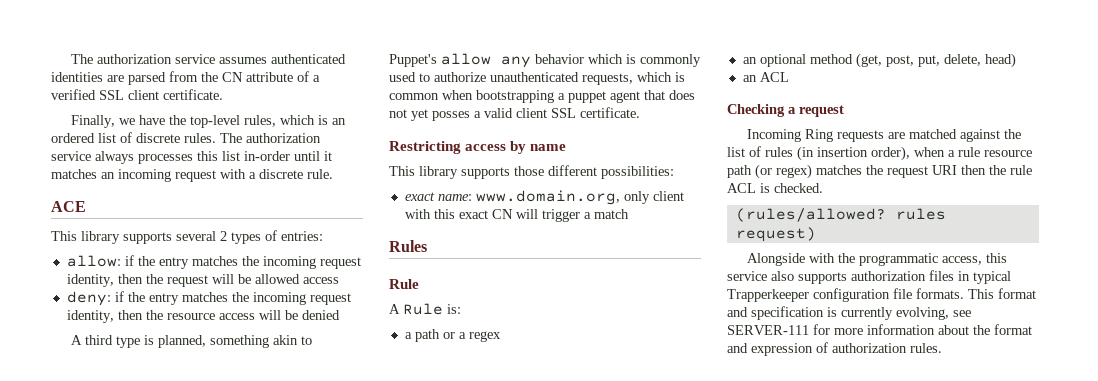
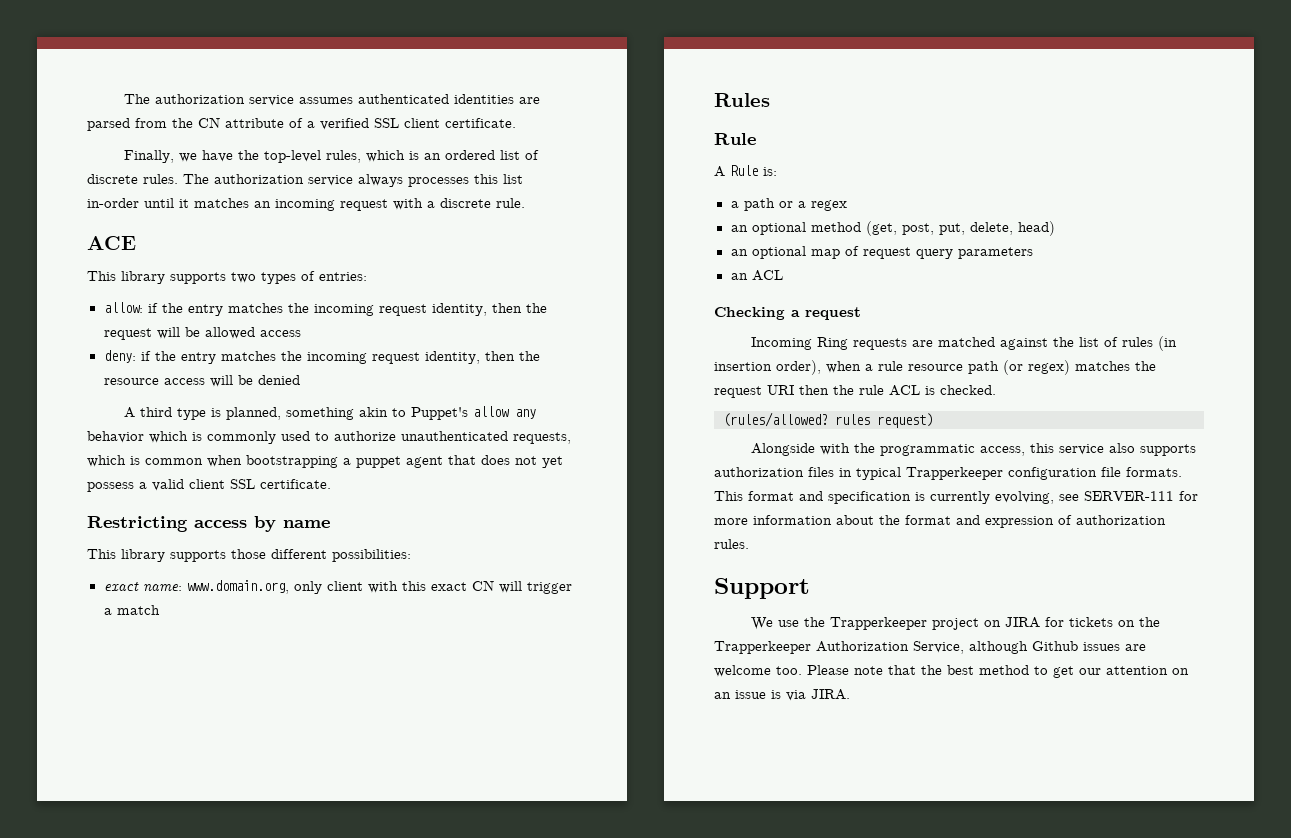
[176,231,227,241] several 2 -> [231,272,256,283] two
[432,111,470,121] posses -> [87,482,134,492] possess
(1016, 60) none -> [730,246,1033,259] // an optional map of request query parameters
(942, 348) none -> [714,578,810,599] [751,617,1161,630] [714,641,1146,654] [714,665,1189,678] [714,689,850,701] // Support // We use the Trapperkeeper project on JIRA for tickets on the Trapperkeeper Authorization Service, although Github issues are welcome too. Please note that the best method to get our attention on an issue is via JIRA.

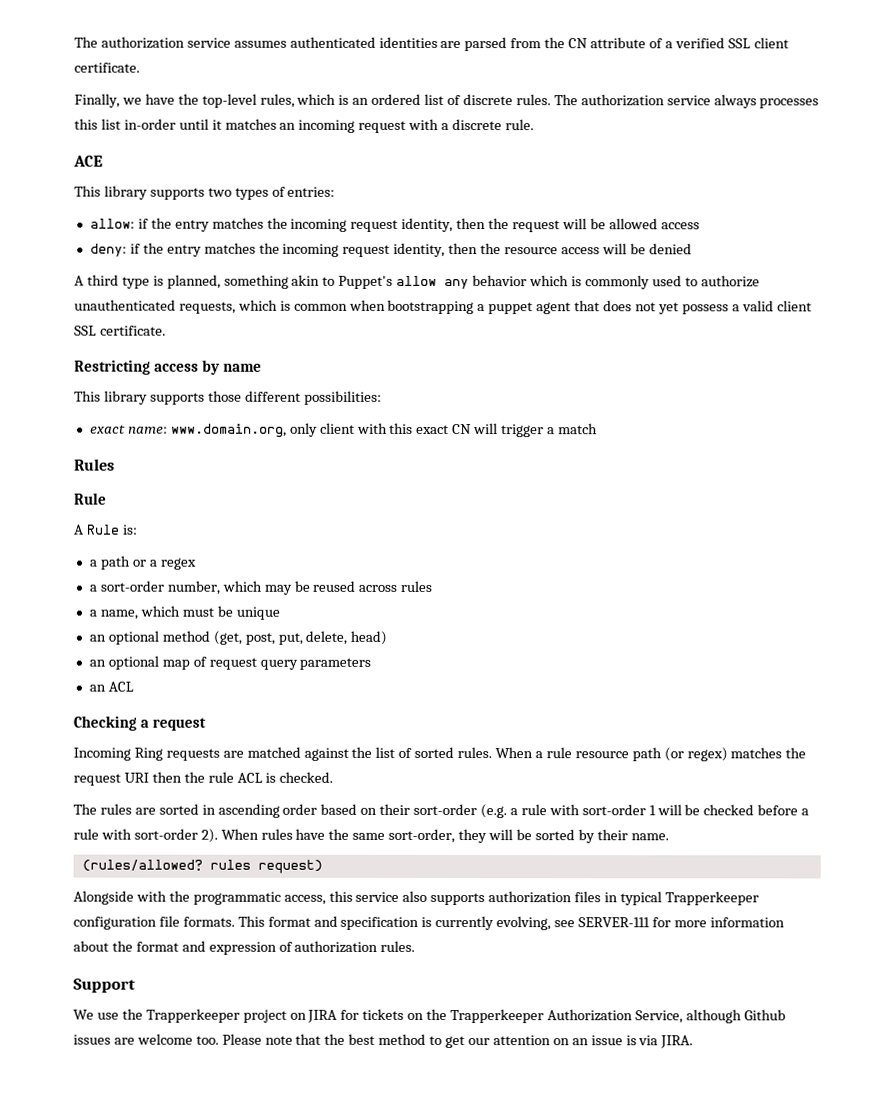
(847, 205) none -> [88,580,433,595] [88,605,280,620] // a sort-order number, which may be reused across rules // a name, which must be unique
[1122,336,1178,351] [714,360,861,375] rules (in insertion order), when -> [414,746,534,759] sorted rules. When
(996, 390) none -> [73,803,810,819] [73,828,669,844] // The rules are sorted in ascending order based on their sort-order (e.g. a rule with sort-order 1 will be checked before a rule with sort-order 2). When rules have the same sort-order, they will be sorted by their name.

